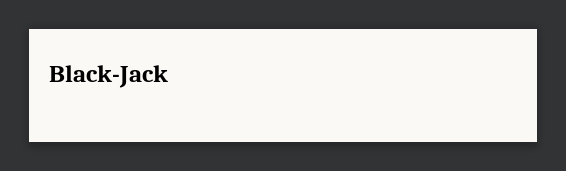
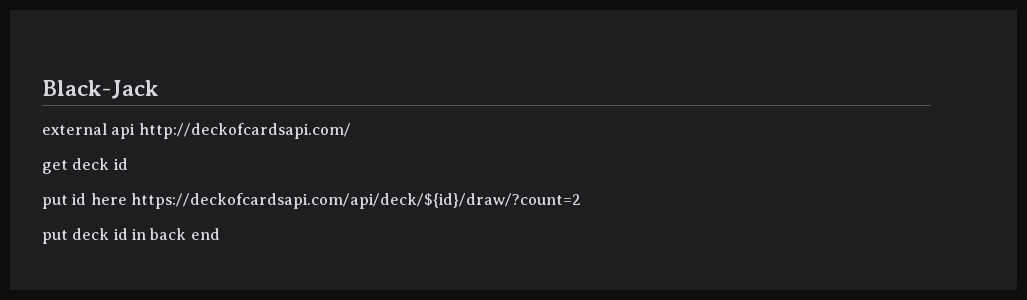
(168, 76) none -> [42,123,351,139] [42,158,128,174] [42,193,581,209] [42,228,220,244] // external api http://deckofcardsapi.com/ // get deck id // put id here https://deckofcardsapi.com/api/deck/${id}/draw/?count=2 // put deck id in back end

